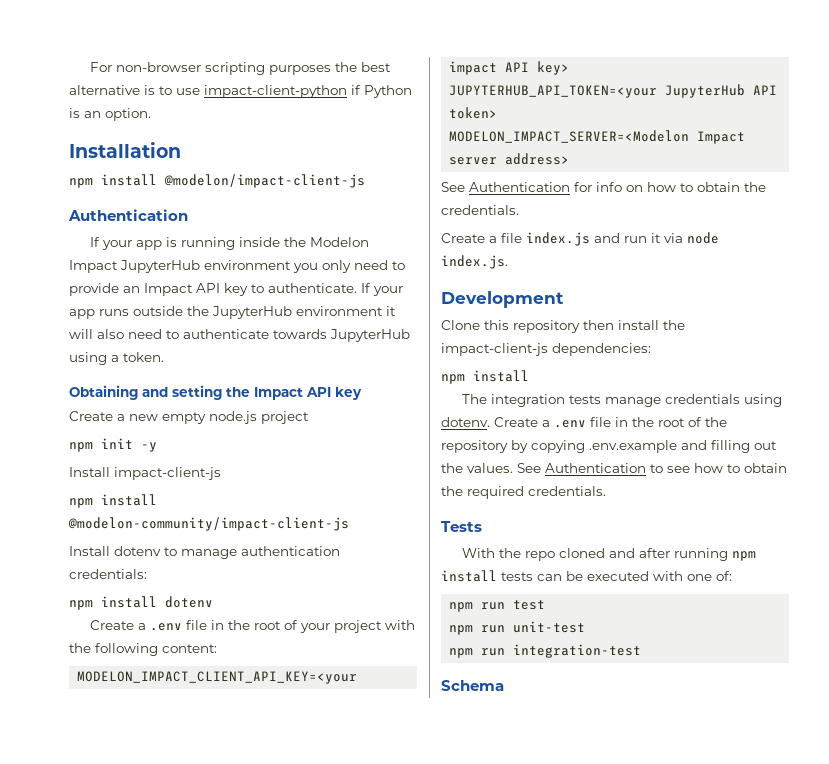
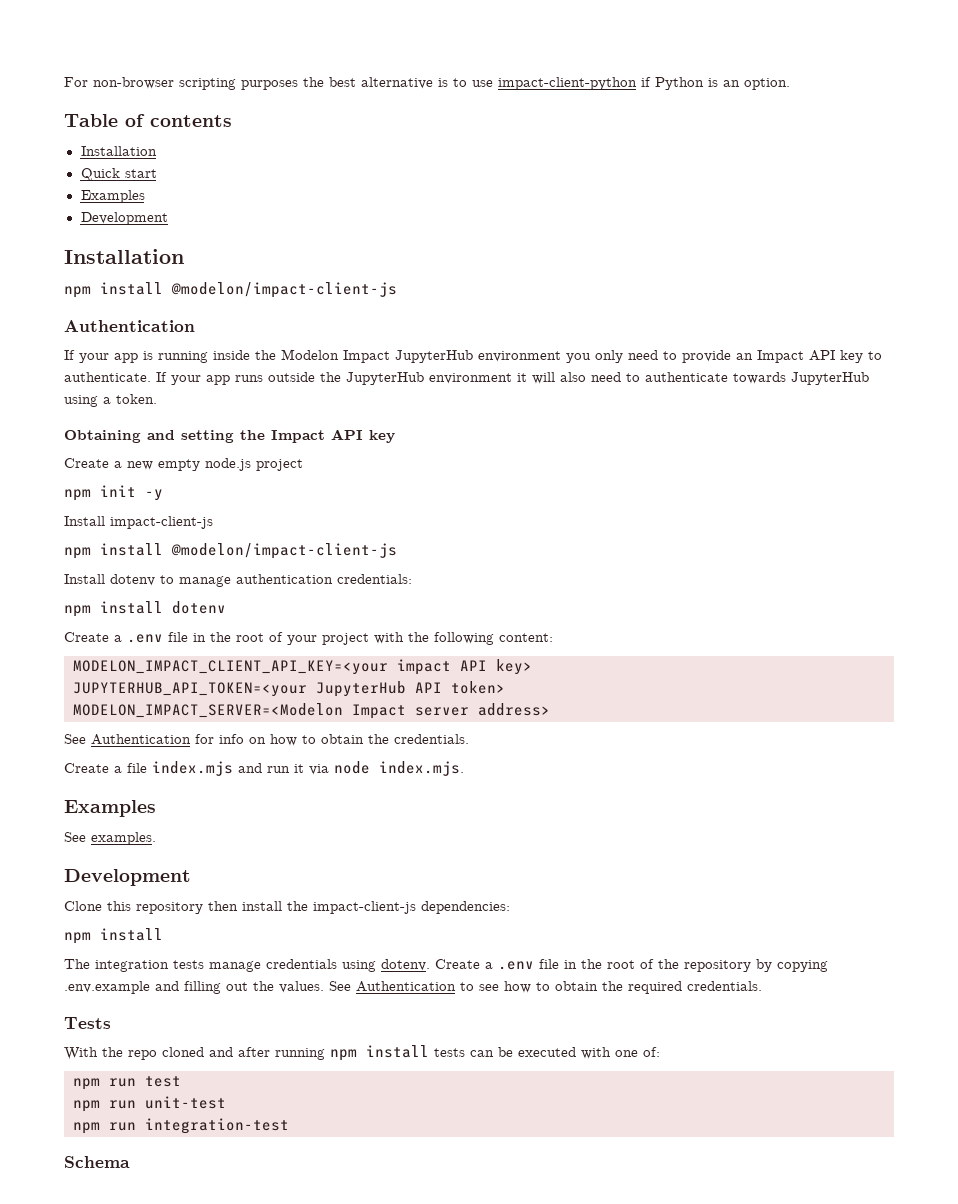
(151, 114) none -> [64,114,232,127] [80,146,157,156] [80,168,157,181] [80,190,145,203] [80,212,168,225] // Table of contents // Installation // Quick start // Examples // Development
[68,517,349,531] @modelon-community/impact-client-js -> [171,543,397,559] @modelon/impact-client-js
[526,232,590,246] index.js -> [152,761,233,776] index.mjs
[441,255,508,269] index.js. -> [379,761,464,776] [64,800,156,817] [64,832,156,845] index.mjs. // Examples // See examples.

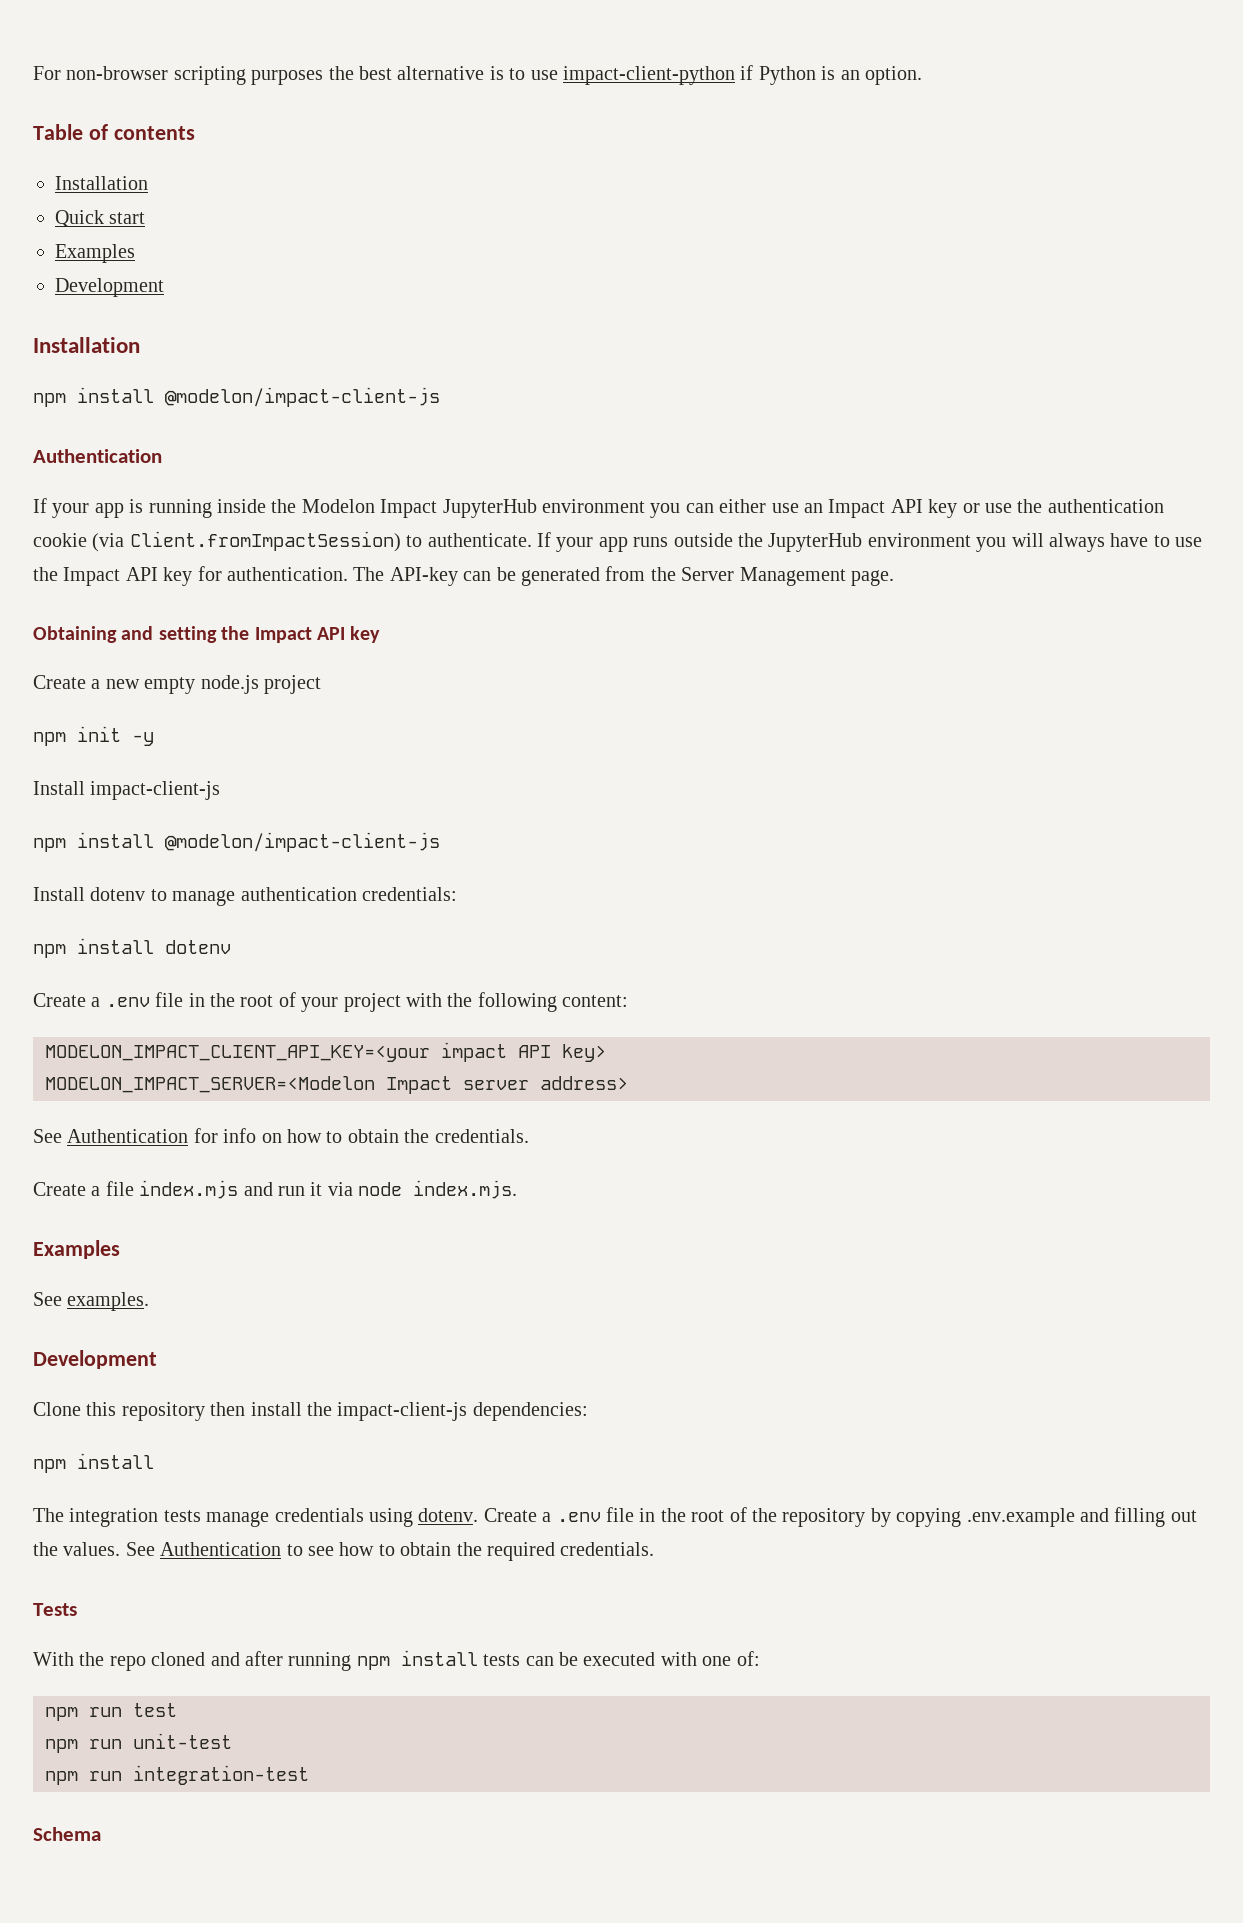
[595,350,863,363] only need to provide an Impact API key -> [685,499,1164,518] [33,531,401,552] can either use an Impact API key or use the authentication cookie (via Client.fromImpactSession)
[517,372,869,385] [64,394,157,407] it will also need to authenticate towards JupyterHub using a token. -> [976,533,1203,552] [33,566,894,586] you will always have to use the Impact API key for authentication. The API-key can be generated from the Server Management page.
[73,681,505,697] // JUPYTERHUB_API_TOKEN=<your JupyterHub API token> -> (606, 1053) none

